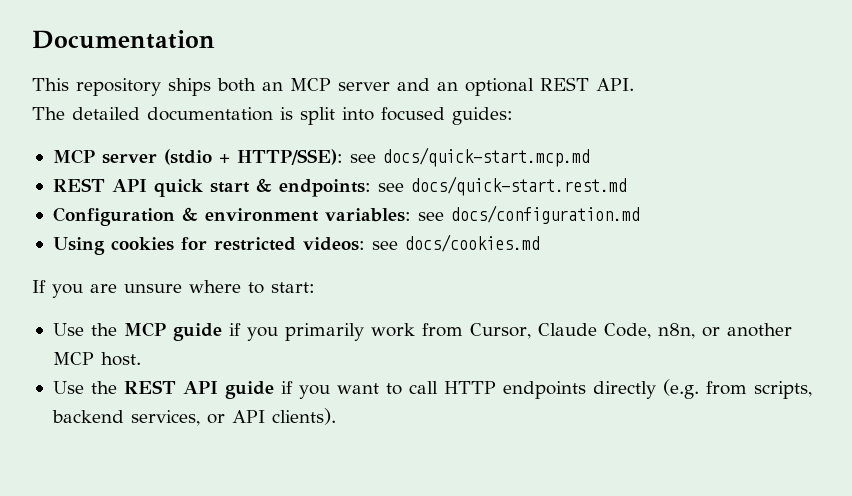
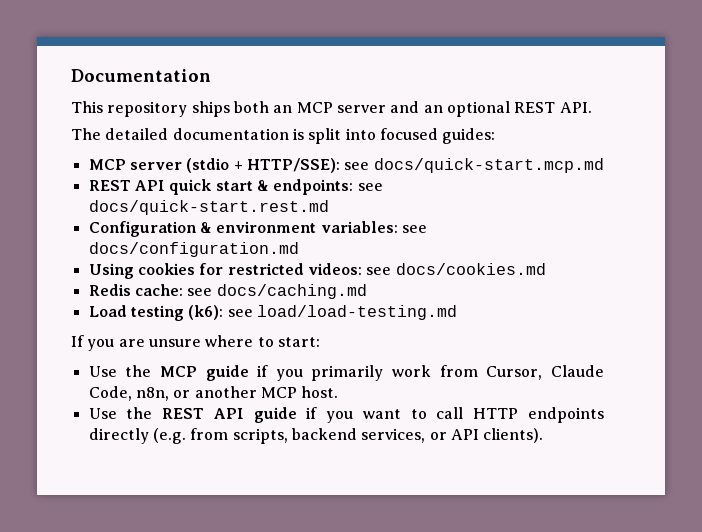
(540, 243) none -> [88,284,367,299] [88,305,457,321] // Redis cache: see docs/caching.md // Load testing (k6): see load/load-testing.md

